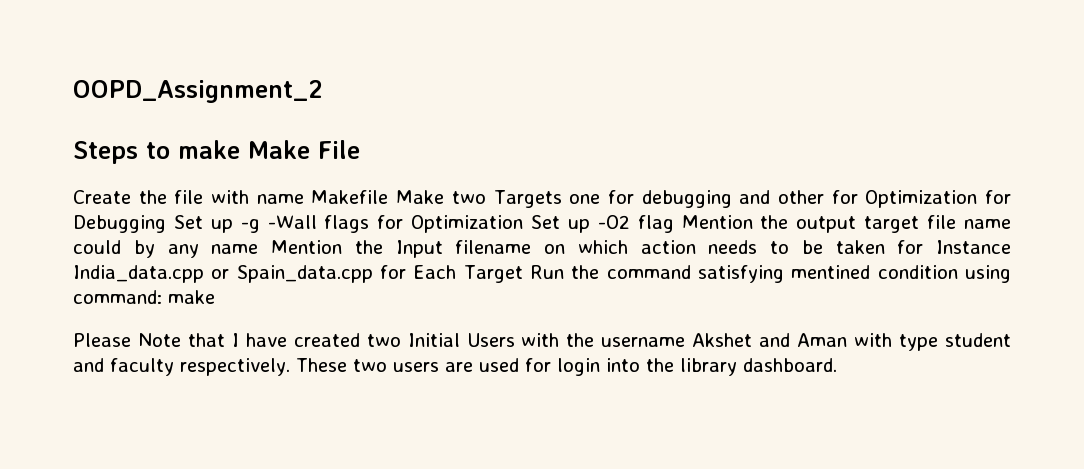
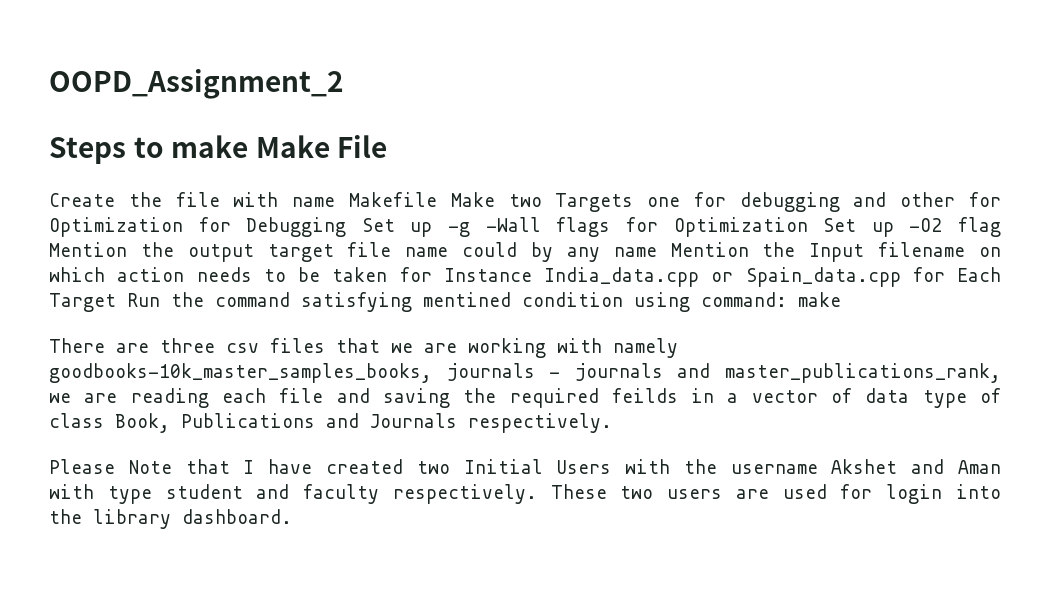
(215, 297) none -> [49,338,678,358] [49,363,1002,383] [49,388,1001,408] [49,413,612,433] // There are three csv files that we are working with namely goodbooks-10k_master_samples_books, journals - journals and master_publications_rank, we are reading each file and saving the required feilds in a vector of data type of class Book, Publications and Journals respectively.

